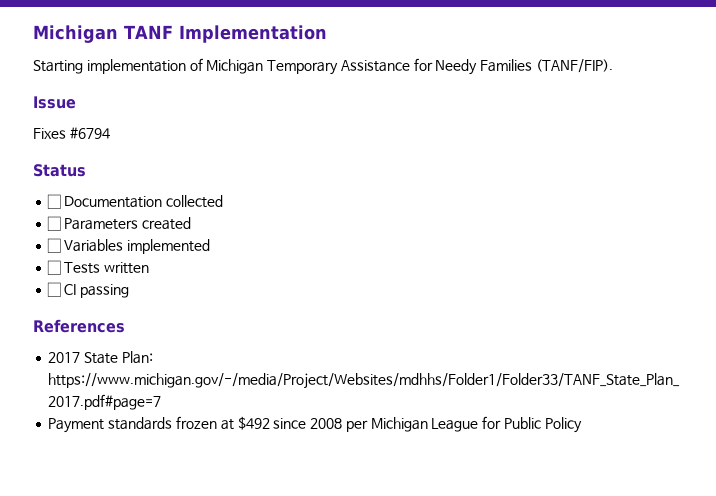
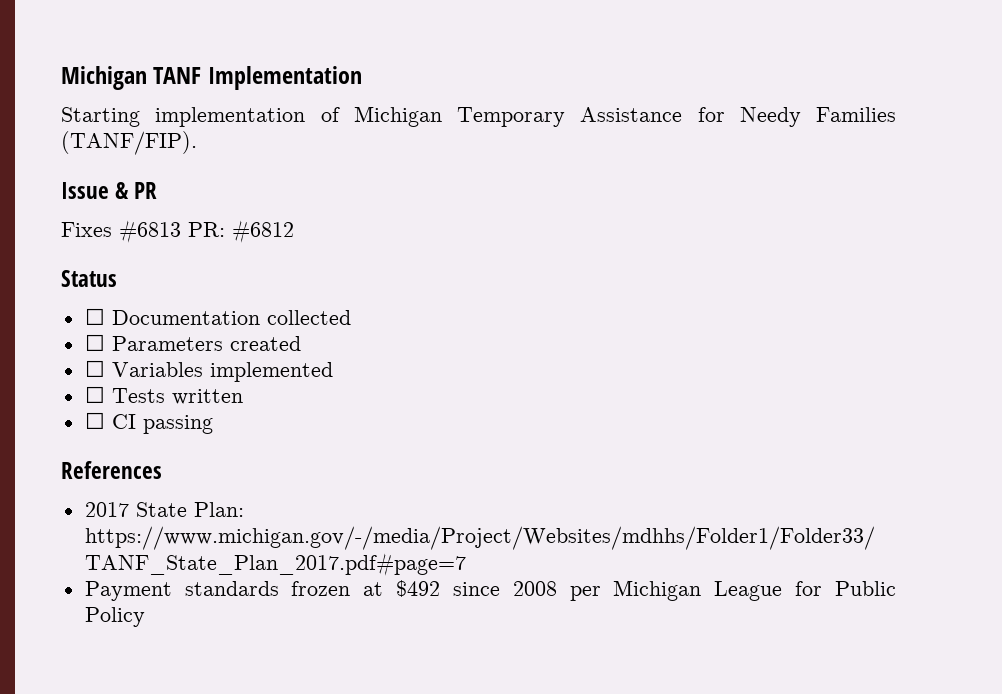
(76, 102) none -> [115,182,158,199] & PR
[69,127,110,139] #6794 -> [119,220,294,243] #6813 PR: #6812

